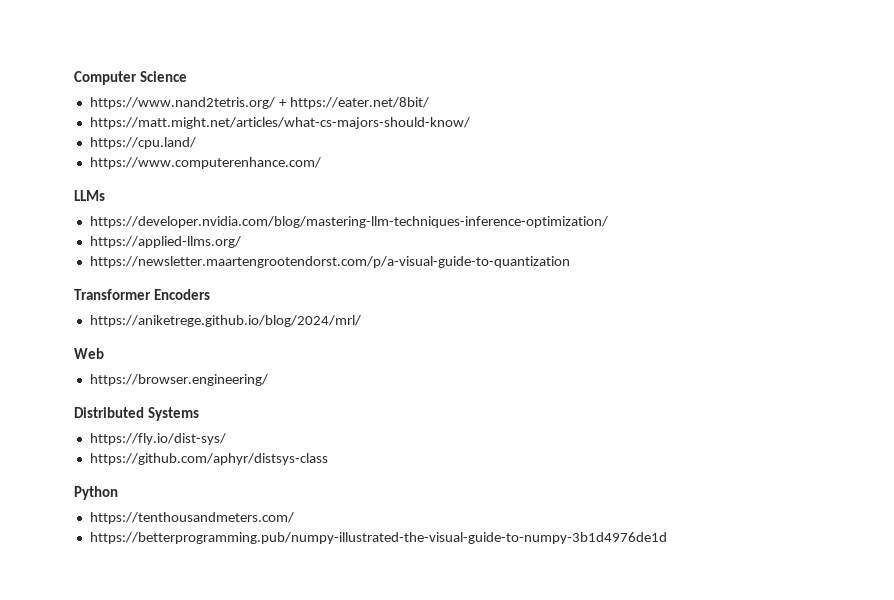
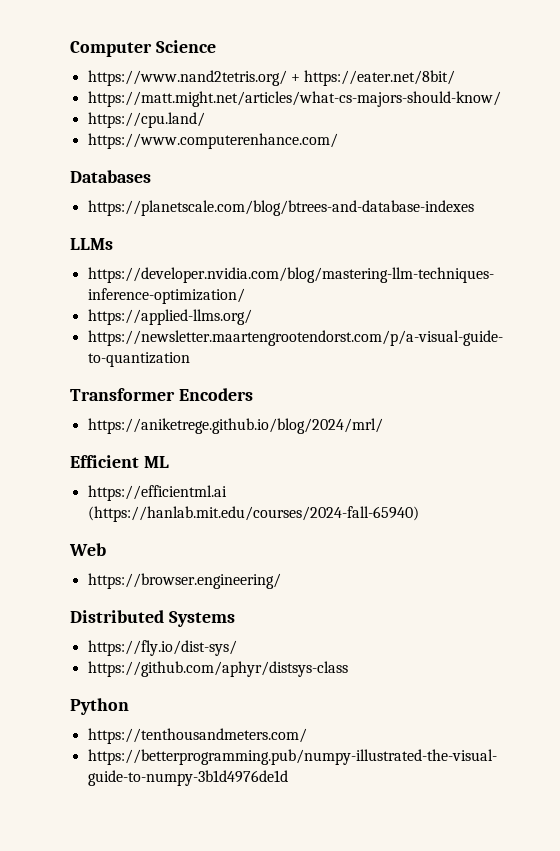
(321, 163) none -> [70,170,151,183] [87,200,474,216] // Databases // https://planetscale.com/blog/btrees-and-database-indexes
(361, 321) none -> [70,455,169,468] [87,485,227,501] [87,506,419,522] // Efficient ML // https://efficientml.ai (https://hanlab.mit.edu/courses/2024-fall-65940)

